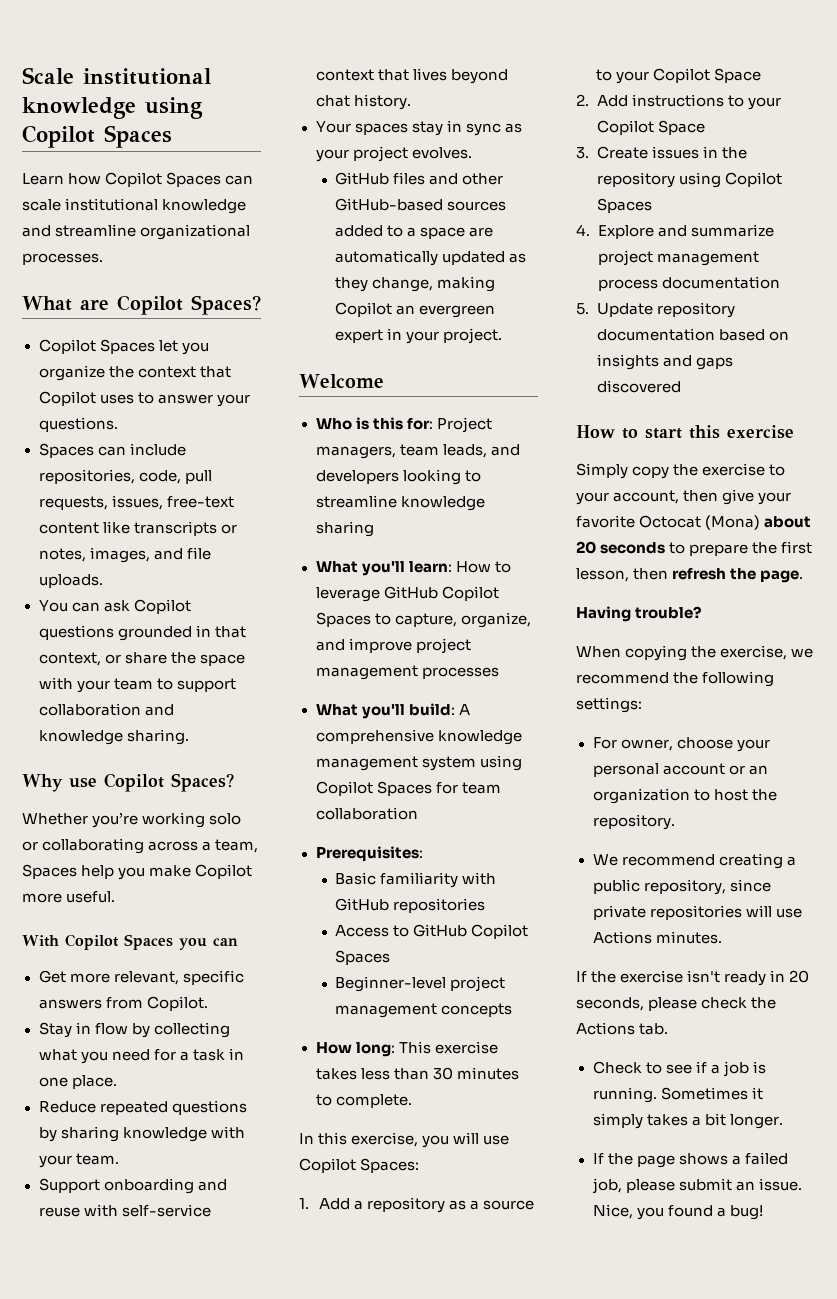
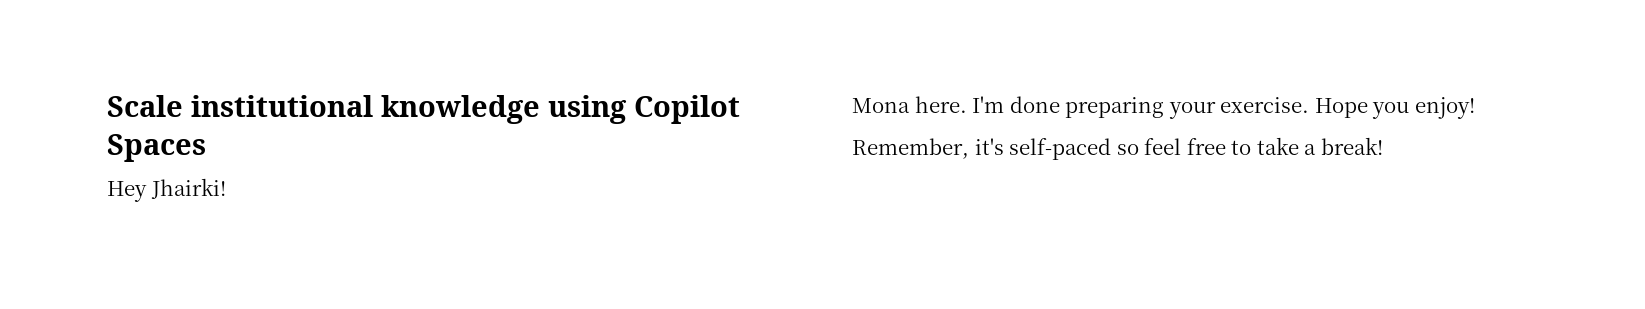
[22,172,254,187] [22,198,247,214] [22,224,251,240] [22,253,103,265] [22,295,261,315] [38,339,209,355] [38,365,231,381] [38,391,250,407] [38,417,118,432] [38,443,186,458] [38,469,212,484] [38,495,234,510] [38,521,237,536] [38,547,211,563] [38,574,103,588] [38,599,191,614] [38,625,246,641] [38,652,245,666] [38,677,236,693] [38,703,174,716] [38,729,189,745] [22,773,234,792] [22,812,242,828] [22,838,259,854] [22,864,253,880] [22,891,116,903] [22,934,238,950] [38,970,244,985] [38,996,208,1011] [38,1022,230,1038] [38,1048,244,1064] [38,1075,117,1089] [38,1100,247,1115] [38,1126,245,1142] [38,1153,119,1168] [38,1178,227,1194] [38,1204,211,1217] [315,68,508,84] [315,94,411,110] [315,120,522,136] [315,146,472,162] [335,172,504,185] [335,198,507,211] [335,225,494,239] [335,250,527,266] [335,276,496,292] [335,302,496,318] [335,328,503,344] [299,374,384,388] [315,417,492,433] [315,444,520,459] [315,469,481,485] [315,495,485,511] [315,521,374,537] [315,561,511,576] [315,586,499,602] [315,612,531,628] [315,638,471,654] [315,665,499,680] [315,703,470,719] [315,729,522,745] [315,755,522,771] [315,781,501,796] [315,807,418,820] [315,846,423,861] [335,872,497,888] [335,898,486,913] [335,924,529,939] [335,950,391,965] [335,976,506,992] [335,1003,513,1018] [315,1041,498,1057] [315,1067,519,1080] [315,1094,412,1108] [299,1132,510,1148] [299,1158,420,1173] [299,1197,534,1213] [595,68,761,84] [576,94,781,110] [596,120,705,135] [576,146,747,159] [596,172,782,188] [596,198,652,213] [576,224,774,239] [597,250,759,266] [597,276,780,291] [576,302,735,318] [596,328,789,341] [596,354,733,370] [596,380,681,393] [576,425,794,439] [576,463,786,479] [576,489,792,505] [576,515,812,530] [576,541,813,556] [576,567,804,583] [576,606,702,622] [576,645,814,661] [576,671,775,687] [576,697,642,713] [592,737,770,752] [592,763,768,777] [592,788,777,804] [592,814,675,830] [592,853,796,869] [592,879,771,895] [592,905,802,920] [592,931,722,944] [576,970,810,986] [576,997,777,1011] [576,1022,669,1035] [592,1061,766,1077] [592,1087,763,1103] [592,1113,783,1129] [592,1152,788,1168] [591,1178,802,1194] [592,1204,763,1220] Learn how Copilot Spaces can scale institutional knowledge and streamline organizational processes. // What are Copilot Spaces? // Copilot Spaces let you organize the context that Copilot uses to answer your questions. // Spaces can include repositories, code, pull requests, issues, free-text content like transcripts or notes, images, and file uploads. // You can ask Copilot questions grounded in that context, or share the space with your team to support collaboration and knowledge sharing. // Why use Copilot Spaces? // Whether you’re working solo or collaborating across a team, Spaces help you make Copilot more useful. // With Copilot Spaces you can // Get more relevant, specific answers from Copilot. // Stay in flow by collecting what you need for a task in one place. // Reduce repeated questions by sharing knowledge with your team. // Support onboarding and reuse with self-service context that lives beyond chat history. // Your spaces stay in sync as your project evolves. // GitHub files and other GitHub-based sources added to a space are automatically updated as they change, making Copilot an evergreen expert in your project. // Welcome // Who is this for: Project managers, team leads, and developers looking to streamline knowledge sharing // What you'll learn: How to leverage GitHub Copilot Spaces to capture, organize, and improve project management processes // What you'll build: A comprehensive knowledge management system using Copilot Spaces for team collaboration // Prerequisites: // Basic familiarity with GitHub repositories // Access to GitHub Copilot Spaces // Beginner-level project management concepts // How long: This exercise takes less than 30 minutes to complete. // In this exercise, you will use Copilot Spaces: // 1. Add a repository as a source to your Copilot Space // 2. Add instructions to your Copilot Space // 3. Create issues in the repository using Copilot Spaces // 4. Explore and summarize project management process documentation // 5. Update repository documentation based on insights and gaps discovered // How to start this exercise // Simply copy the exercise to your account, then give your favorite Octocat (Mona) about 20 seconds to prepare the first lesson, then refresh the page. // Having trouble? // When copying the exercise, we recommend the following settings: // For owner, choose your personal account or an organization to host the repository. // We recommend creating a public repository, since private repositories will use Actions minutes. // If the exercise isn't ready in 20 seconds, please check the Actions tab. // Check to see if a job is running. Sometimes it simply takes a bit longer. // If the page shows a failed job, please submit an issue. Nice, you found a bug! -> [107,178,226,202] [852,96,1475,119] [852,137,1383,160] Hey Jhairki! // Mona here. I'm done preparing your exercise. Hope you enjoy! // Remember, it's self-paced so feel free to take a break!

